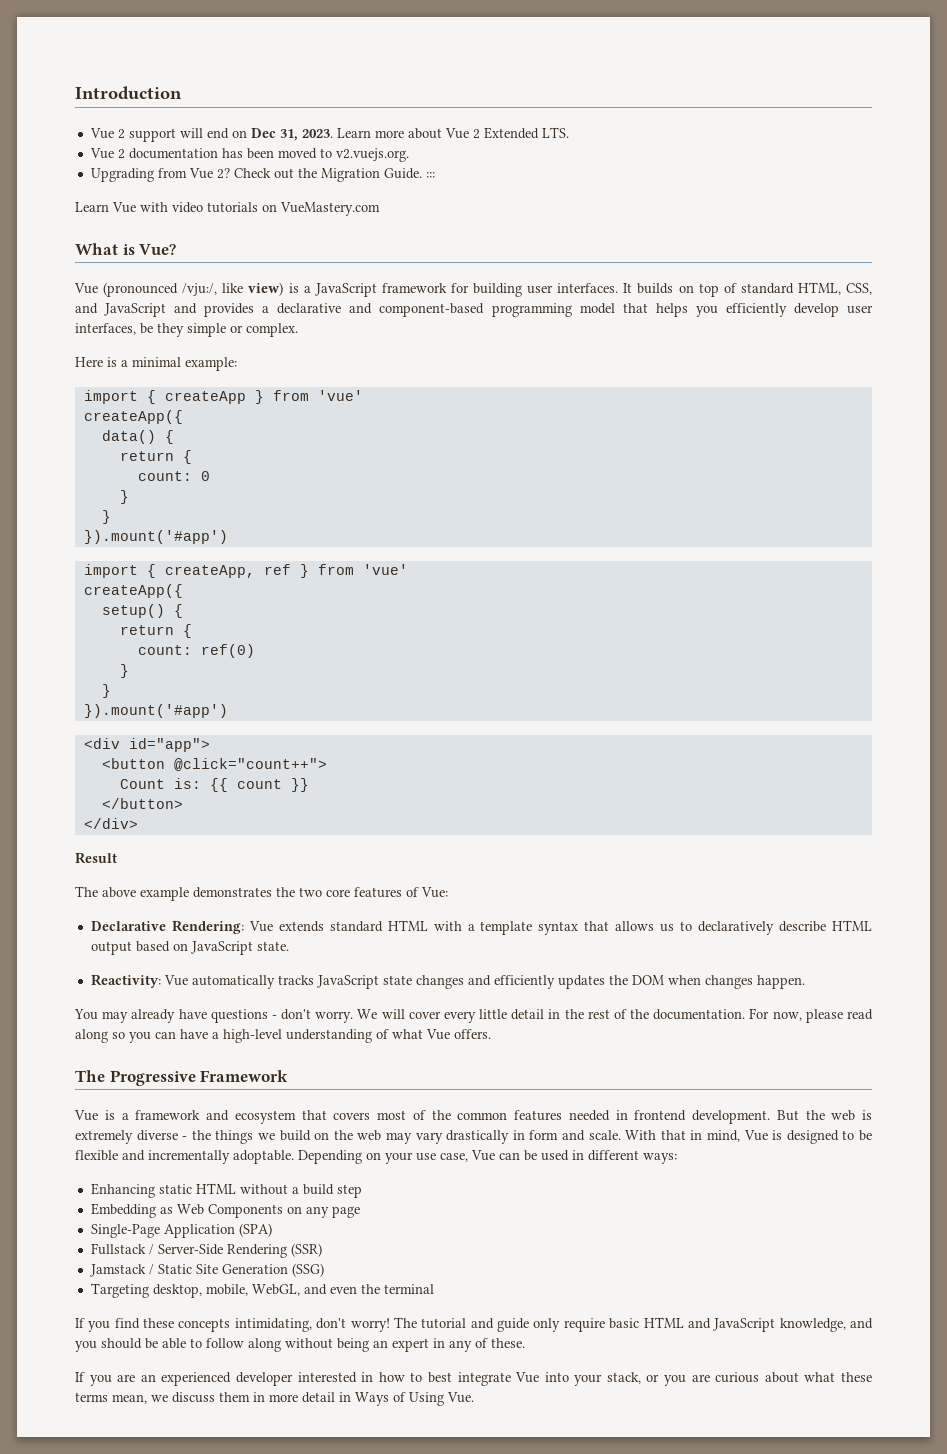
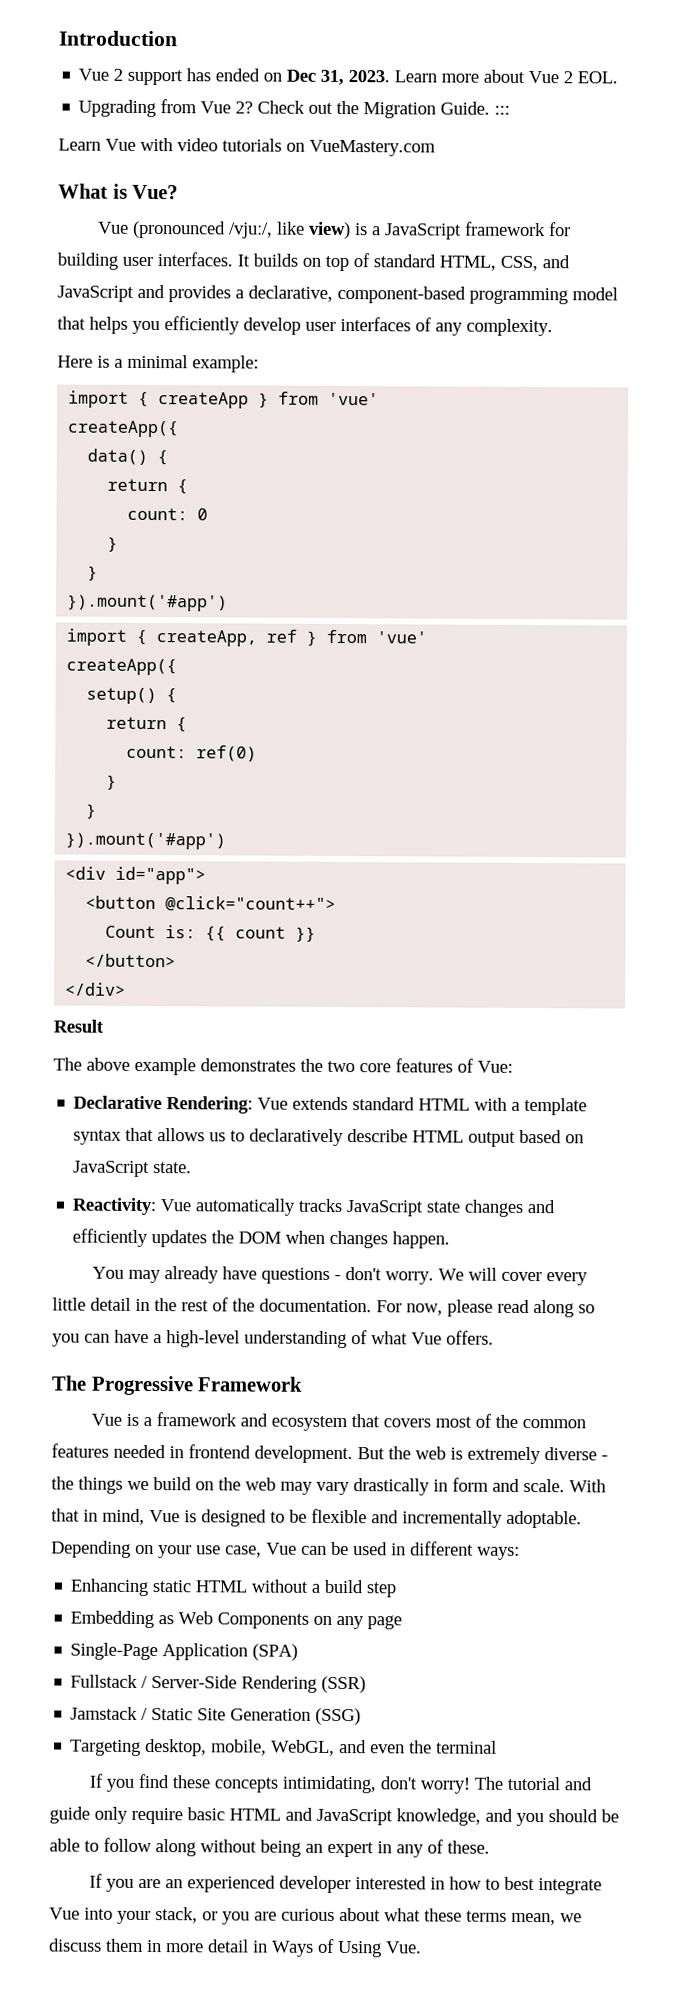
[179,128,229,139] will end -> [186,68,261,82] has ended
[483,127,569,139] [89,148,409,162] Extended LTS. // Vue 2 documentation has been moved to v2.vuejs.org. -> [577,71,619,84] EOL.
[277,303,373,314] declarative and -> [248,285,333,302] declarative,
[75,323,298,337] interfaces, be they simple or complex. -> [340,316,553,337] interfaces of any complexity.

